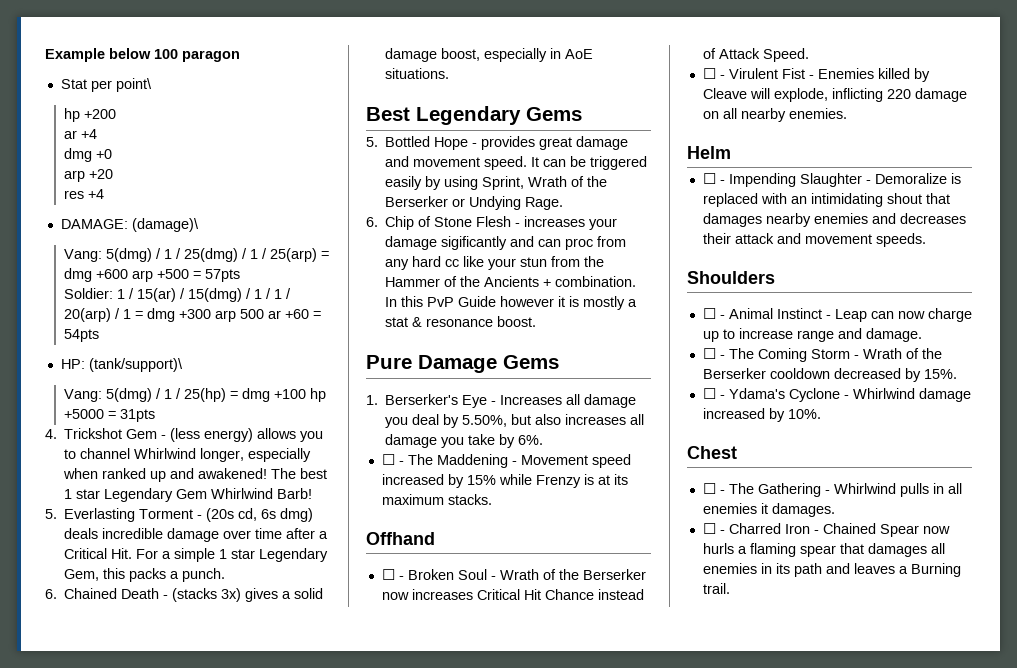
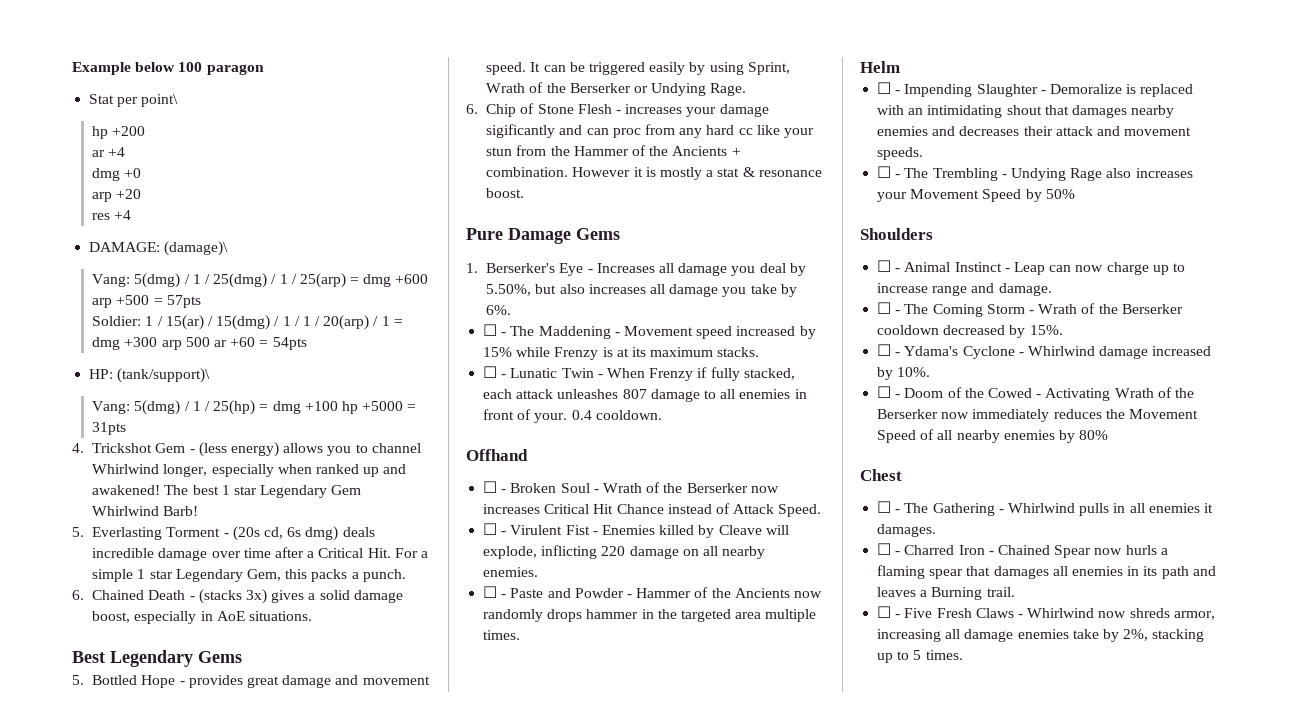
[385,296,555,307] In this PvP Guide however -> [572,167,631,177] However
(492, 499) none -> [483,366,795,381] [483,389,807,402] [483,409,662,423] // ☐ - Lunatic Twin - When Frenzy if fully stacked, each attack unleashes 807 damage to all enemies in front of your. 0.4 cooldown.
(847, 113) none -> [483,586,822,598] [483,609,817,622] [483,630,521,640] // ☐ - Paste and Powder - Hammer of the Ancients now randomly drops hammer in the targeted area multiple times.
(926, 240) none -> [877,166,1193,181] [877,189,1075,202] // ☐ - The Trembling - Undying Rage also increases your Movement Speed by 50%
(821, 414) none -> [877,386,1194,401] [877,409,1198,422] [877,429,1109,443] // ☐ - Doom of the Cowed - Activating Wrath of the Berserker now immediately reduces the Movement Speed of all nearby enemies by 80%
(730, 588) none -> [877,606,1215,620] [877,629,1205,642] [877,650,963,663] // ☐ - Five Fresh Claws - Whirlwind now shreds armor, increasing all damage enemies take by 2%, stacking up to 5 times.

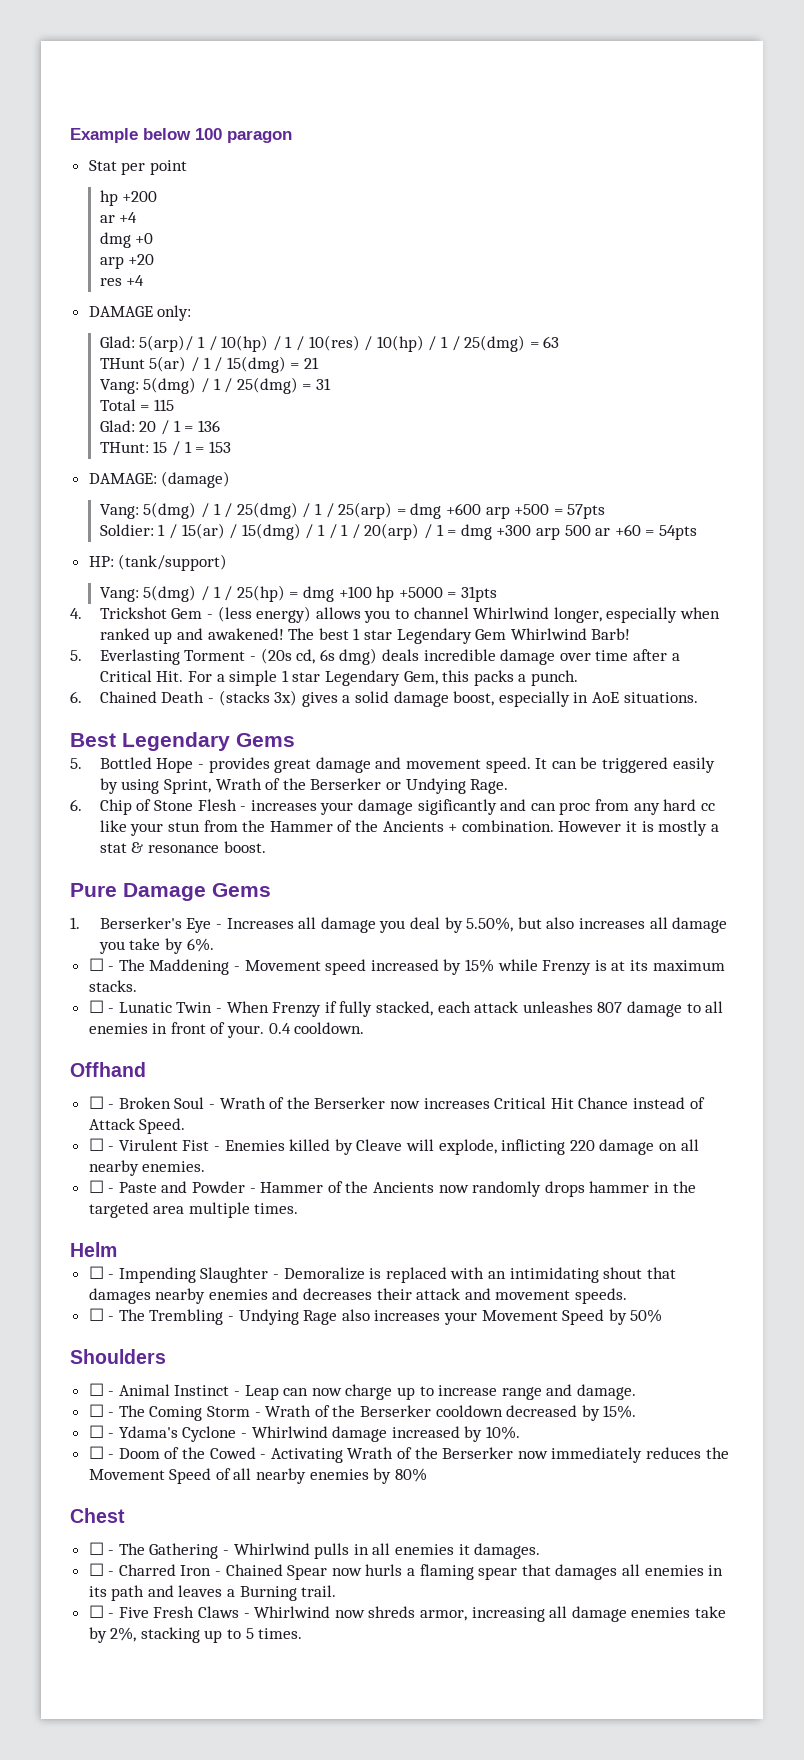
[141,94,179,107] point\ -> [149,160,187,175] point
(132, 215) none -> [88,305,192,321] [99,335,560,352] [99,356,320,373] [99,377,332,394] [99,399,175,411] [99,420,220,435] [99,441,231,456] // DAMAGE only: // Glad: 5(arp)/ 1 / 10(hp) / 1 / 10(res) / 10(hp) / 1 / 25(dmg) = 63 // THunt 5(ar) / 1 / 15(dmg) = 21 // Vang: 5(dmg) / 1 / 25(dmg) = 31 // Total = 115 // Glad: 20 / 1 = 136 // THunt: 15 / 1 = 153
[164,241,229,256] (damage)\ -> [161,471,231,488] (damage)
[117,368,211,383] (tank/support)\ -> [118,554,228,571] (tank/support)

